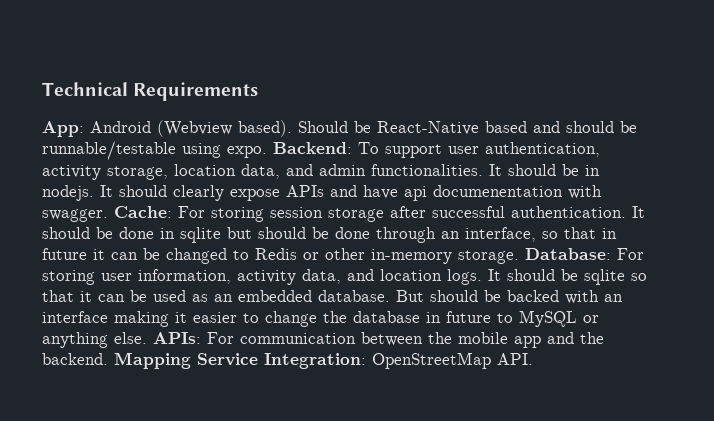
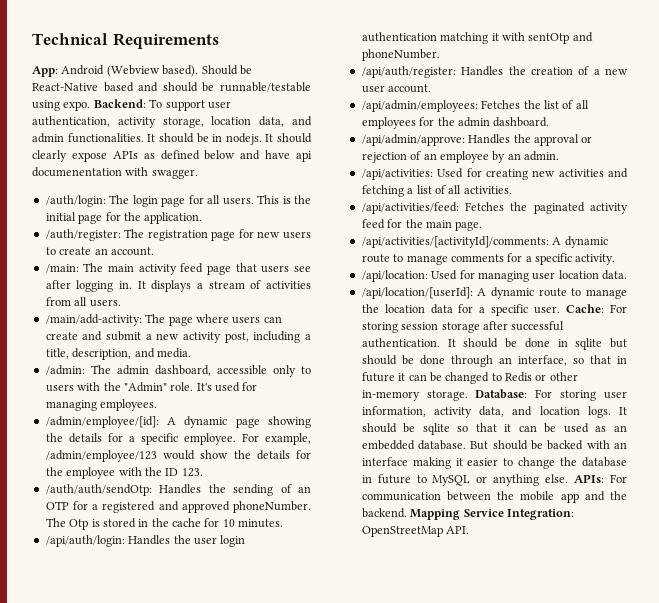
(324, 191) none -> [143,150,236,160] as defined below
(108, 215) none -> [45,195,312,207] [45,212,203,224] [45,229,311,241] [45,247,154,256] [45,263,311,275] [45,280,311,292] [45,297,121,307] [45,314,282,326] [45,331,311,343] [45,348,191,360] [45,365,311,377] [45,382,258,392] [45,399,158,411] [45,416,311,428] [45,433,311,445] [45,450,311,462] [45,467,203,479] [45,484,311,496] [45,501,311,513] [45,518,284,530] [45,535,246,547] [361,32,593,44] [361,49,440,61] [361,66,628,78] [361,84,432,93] [361,100,589,112] [361,117,550,129] [361,134,593,146] [361,151,559,163] [361,168,628,180] [361,185,512,197] [361,202,628,214] [361,219,483,231] [361,236,608,248] [361,253,616,265] [361,270,627,282] [361,287,627,299] [361,304,561,316] // /auth/login: The login page for all users. This is the initial page for the application. // /auth/register: The registration page for new users to create an account. // /main: The main activity feed page that users see after logging in. It displays a stream of activities from all users. // /main/add-activity: The page where users can create and submit a new activity post, including a title, description, and media. // /admin: The admin dashboard, accessible only to users with the "Admin" role. It's used for managing employees. // /admin/employee/[id]: A dynamic page showing the details for a specific employee. For example, /admin/employee/123 would show the details for the employee with the ID 123. // /auth/auth/sendOtp: Handles the sending of an OTP for a registered and approved phoneNumber. The Otp is stored in the cache for 10 minutes. // /api/auth/login: Handles the user login authentication matching it with sentOtp and phoneNumber. // /api/auth/register: Handles the creation of a new user account. // /api/admin/employees: Fetches the list of all employees for the admin dashboard. // /api/admin/approve: Handles the approval or rejection of an employee by an admin. // /api/activities: Used for creating new activities and fetching a list of all activities. // /api/activities/feed: Fetches the paginated activity feed for the main page. // /api/activities/[activityId]/comments: A dynamic route to manage comments for a specific activity. // /api/location: Used for managing user location data. // /api/location/[userId]: A dynamic route to manage the location data for a specific user.

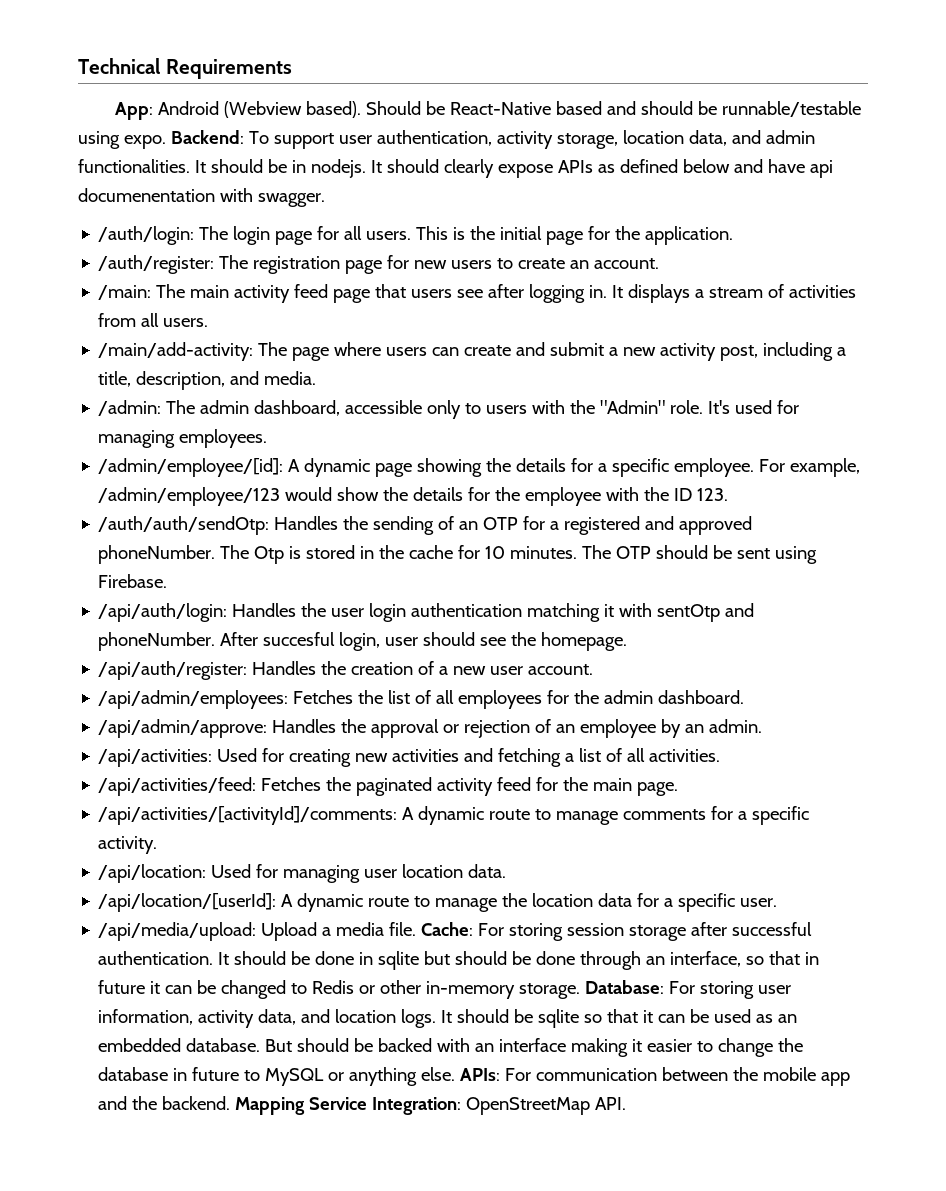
(284, 523) none -> [582,545,818,564] [98,574,168,588] The OTP should be sent using Firebase.
(440, 55) none -> [220,632,628,651] After succesful login, user should see the homepage.
(561, 310) none -> [98,922,417,941] // /api/media/upload: Upload a media file.

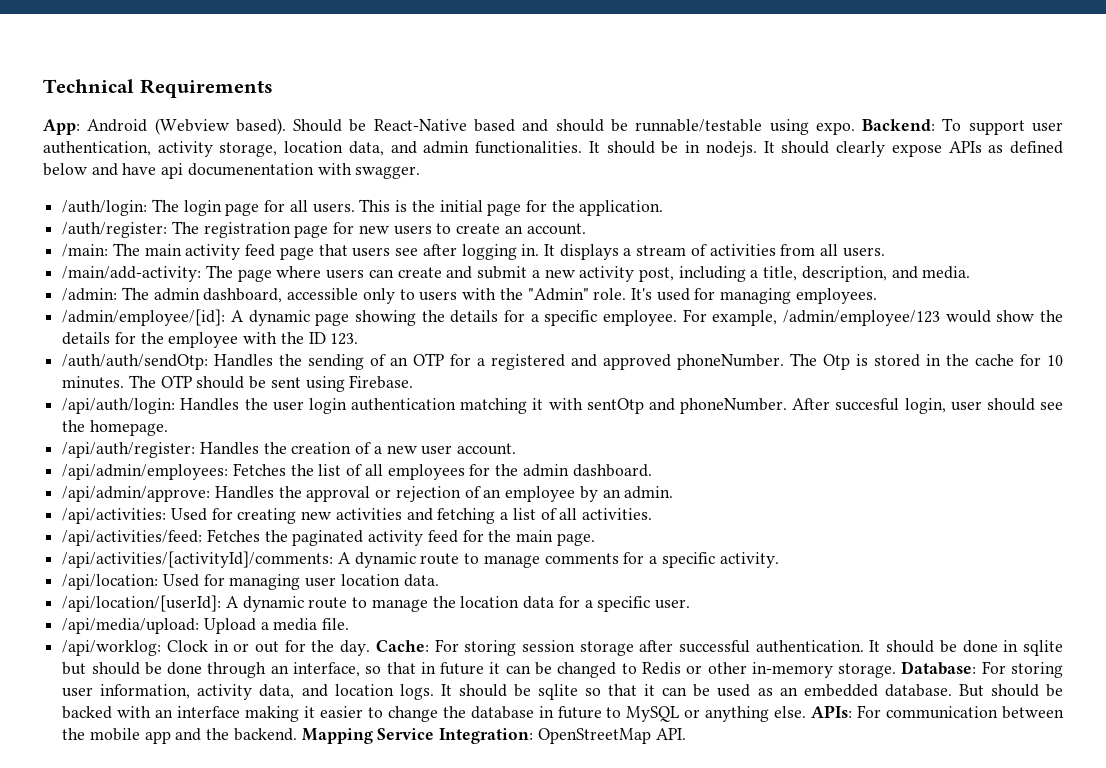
(417, 929) none -> [62,640,371,656] // /api/worklog: Clock in or out for the day.

